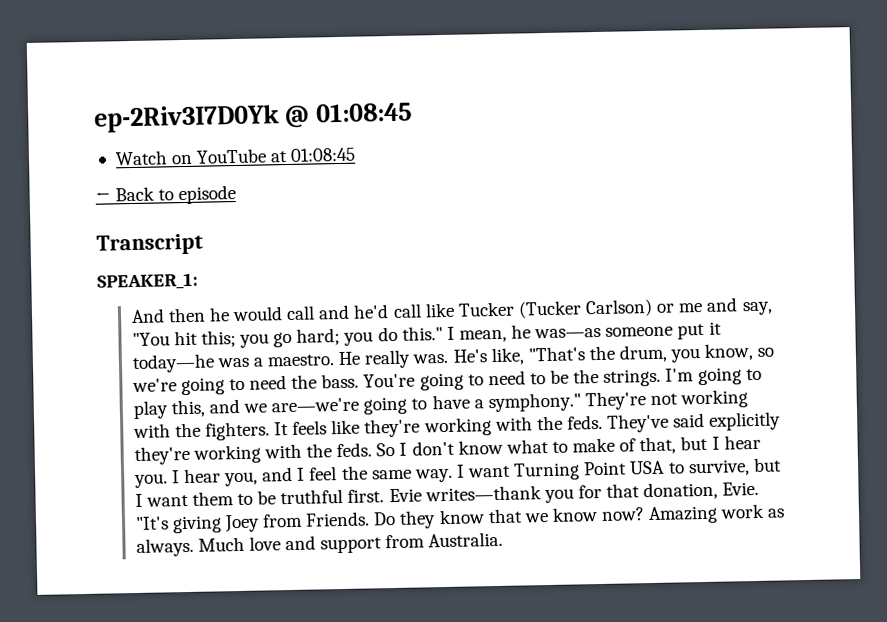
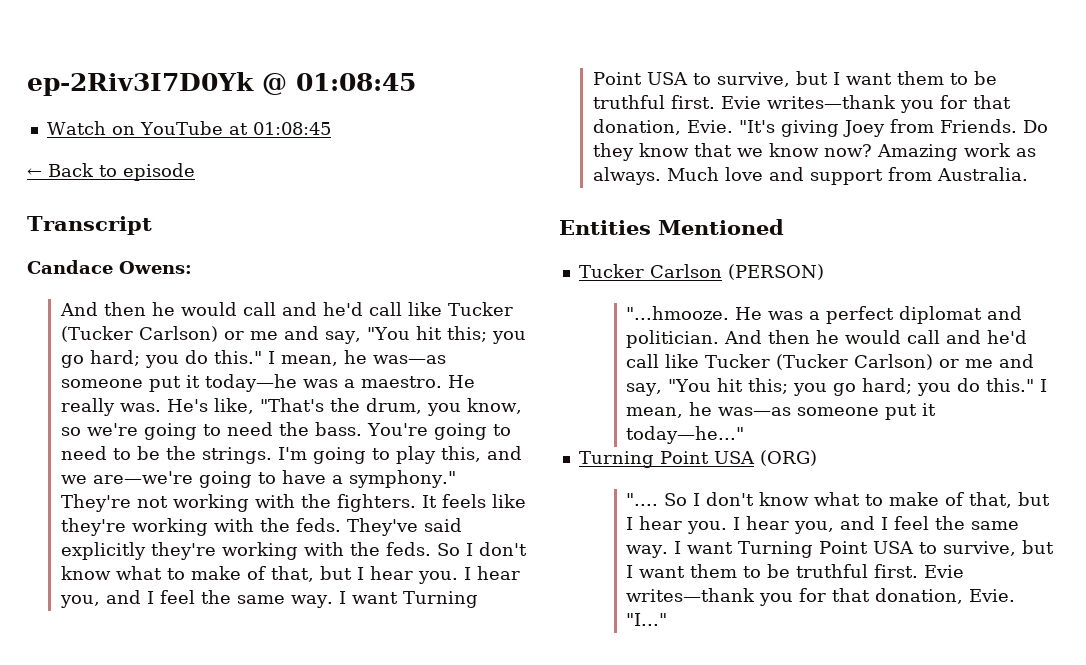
[97,272,198,291] SPEAKER_1: -> [27,260,192,274] Candace Owens:
(504, 539) none -> [559,219,784,235] [578,264,824,280] [626,306,1023,324] [626,330,1028,348] [626,354,1035,370] [626,378,1048,396] [626,402,937,420] [626,426,745,444] [578,450,817,468] [626,492,1051,508] [626,516,1020,534] [626,540,1055,558] [626,564,965,578] [626,588,1016,606] [626,613,668,626] // Entities Mentioned // Tucker Carlson (PERSON) // "...hmooze. He was a perfect diplomat and politician. And then he would call and he'd call like Tucker (Tucker Carlson) or me and say, "You hit this; you go hard; you do this." I mean, he was—as someone put it today—he..." // Turning Point USA (ORG) // ".... So I don't know what to make of that, but I hear you. I hear you, and I feel the same way. I want Turning Point USA to survive, but I want them to be truthful first. Evie writes—thank you for that donation, Evie. "I..."

